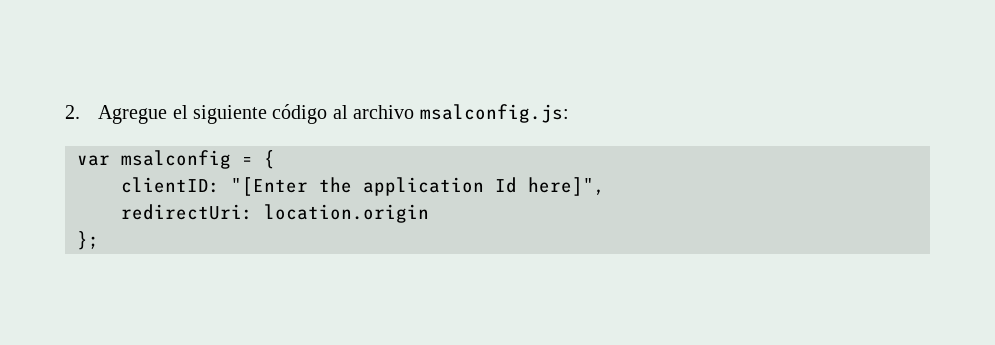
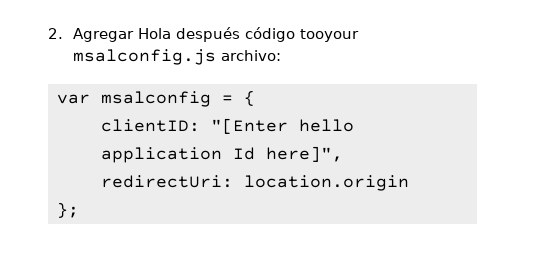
[98,104,569,124] Agregue el siguiente código al archivo msalconfig.js: -> [73,27,360,42] [73,49,282,65] Agregar Hola después código tooyour msalconfig.js archivo:
[319,177,352,193] the -> [298,119,354,132] hello

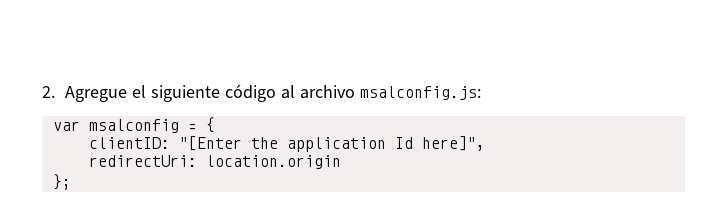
[73,27,360,42] [73,49,282,65] Agregar Hola después código tooyour msalconfig.js archivo: -> [65,84,481,102] Agregue el siguiente código al archivo msalconfig.js:
[298,119,354,132] hello -> [250,137,278,149] the

